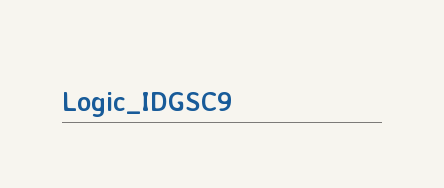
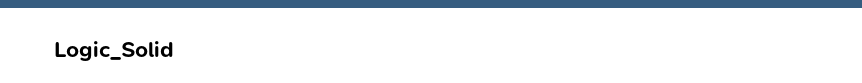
[62,92,232,117] Logic_IDGSC9 -> [54,41,174,61] Logic_Solid

